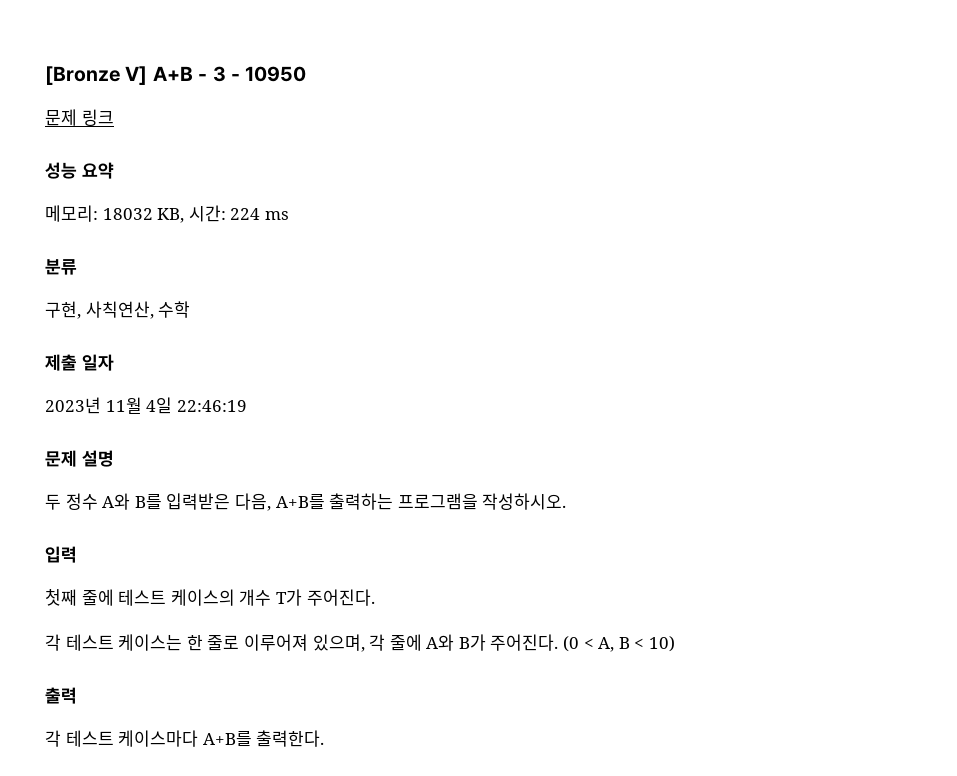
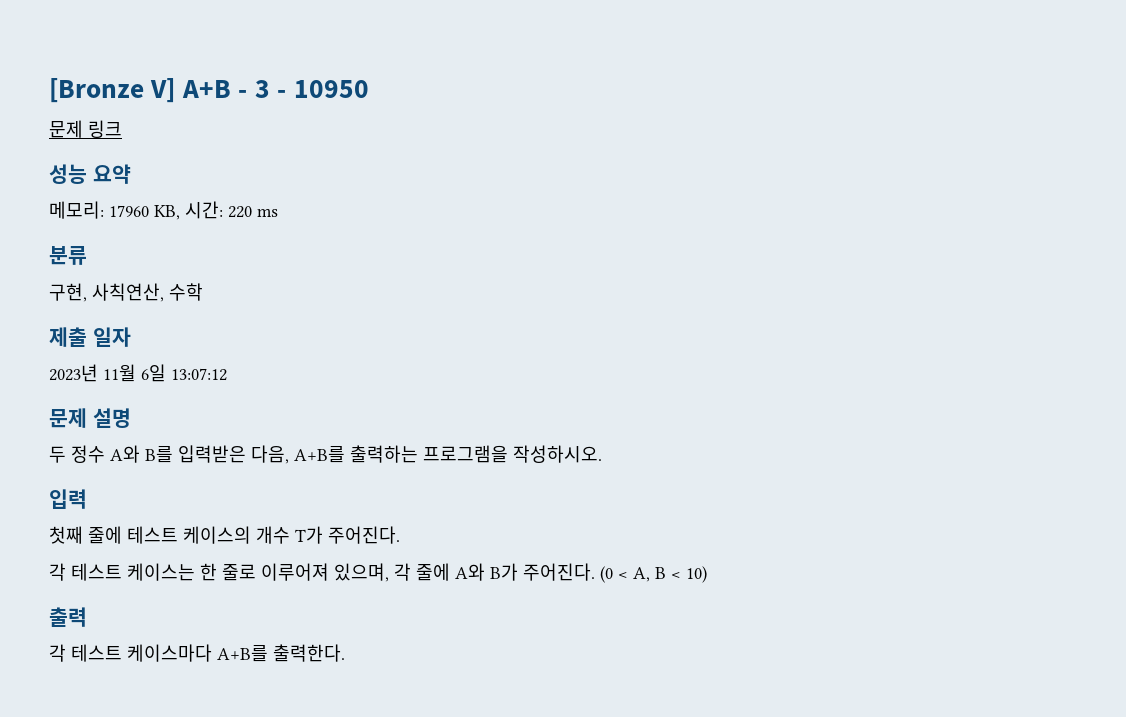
[102,208,153,220] 18032 -> [109,205,149,217] 17960
[230,208,261,220] 224 -> [228,206,252,218] 220
[146,397,247,414] 4일 22:46:19 -> [141,364,227,382] 6일 13:07:12

